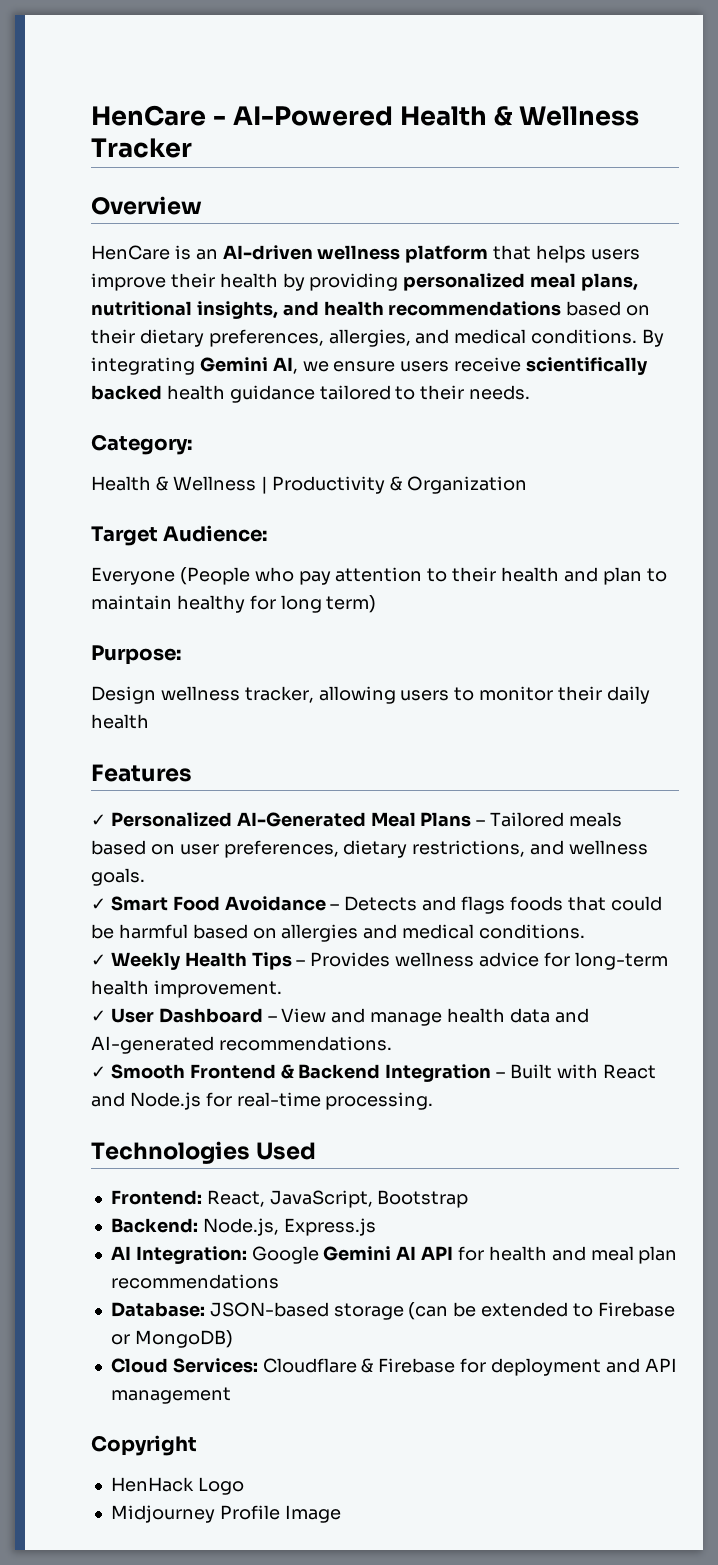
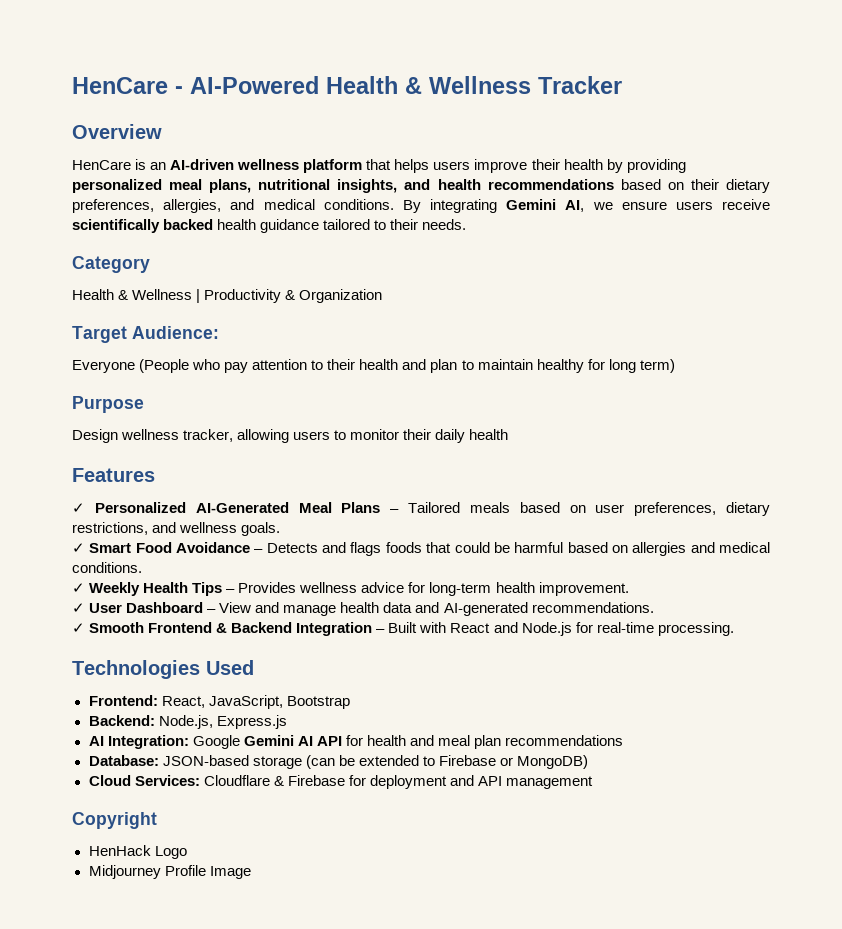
[91,434,192,455] Category: -> [72,256,150,273] Category
[91,645,181,665] Purpose: -> [72,396,144,413] Purpose

